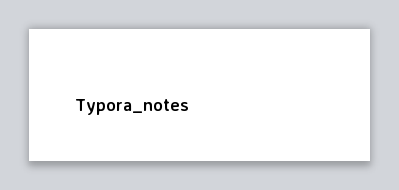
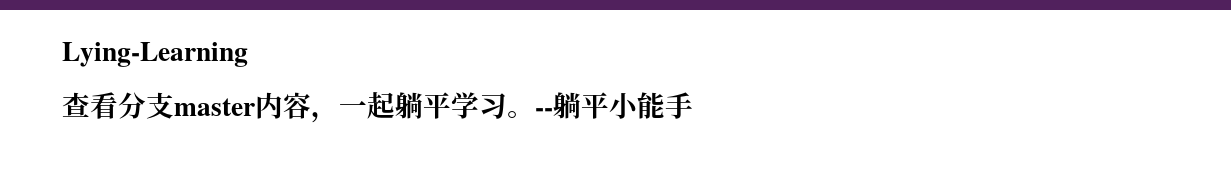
[75,99,189,115] Typora_notes -> [62,42,248,67] [62,92,693,123] Lying-Learning // 查看分支master内容，一起躺平学习。--躺平小能手

